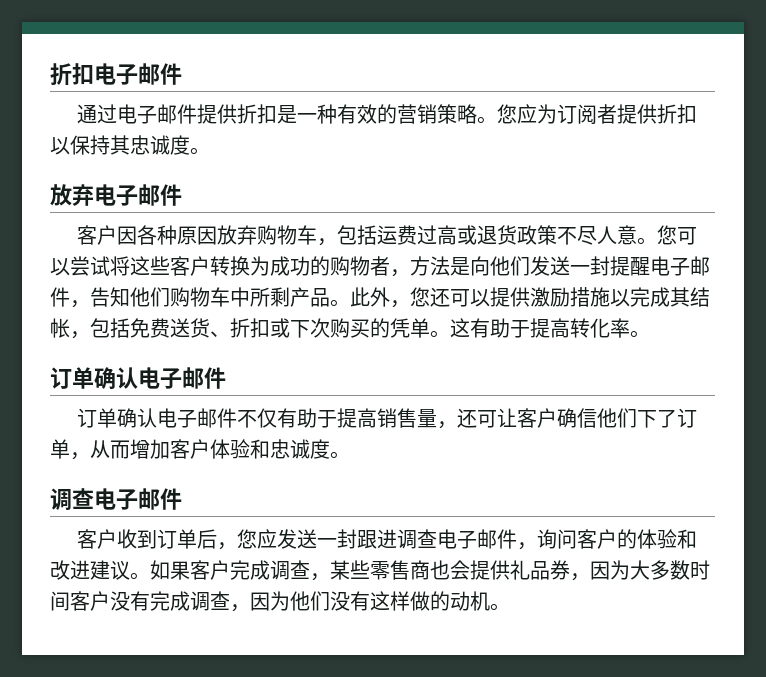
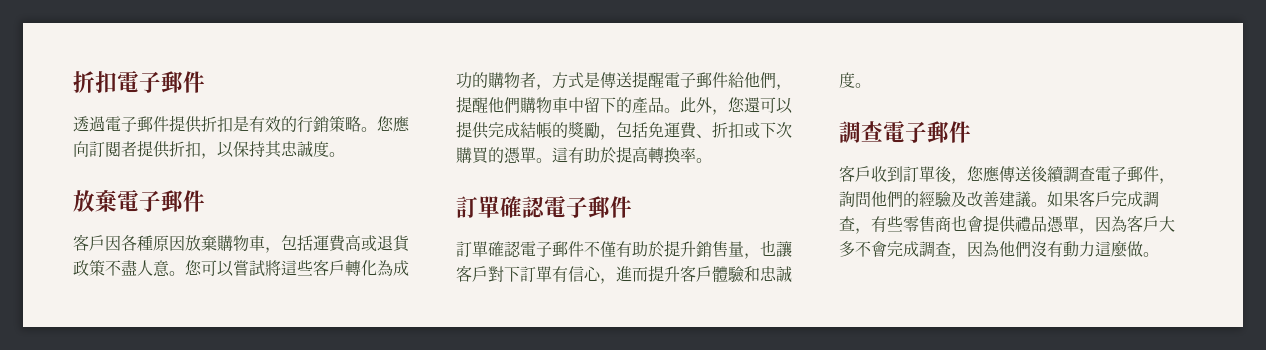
[50,63,182,86] [76,104,177,124] 折扣电子邮件 // 通过电子邮 -> [73,70,205,93] [73,116,153,132] 折扣電子郵件 // 透過電子郵
[296,104,597,124] 一种有效的营销策略。您应为订阅 -> [249,116,410,133] [73,141,121,157] 有效的行銷策略。您應向訂閱
(697, 114) none -> [201,153,217,159] ，
[150,135,170,155] 诚 -> [297,141,313,158] 誠
[72,184,182,206] [76,225,697,246] [50,256,710,277] [50,287,310,308] 弃电子邮件 // 客户因各种原因放弃购物车，包括运费过高或退货政策不尽人意。您可以尝试将这些客户转换为成功的购物者，方法是向他们发送一封提醒电子邮件，告知他们购物车中所剩产 -> [95,189,205,212] [73,234,410,253] [73,259,409,277] [456,71,792,90] [456,96,648,114] 棄電子郵件 // 客戶因各種原因放棄購物車，包括運費高或退貨政策不盡人意。您可以嘗試將這些客戶轉化為成功的購物者，方式是傳送提醒電子郵件給他們，提醒他們購物車中留下的產
[430,287,450,307] 还 -> [744,97,760,113] 還
[530,287,710,307] [50,318,70,338] 激励措施以完成其结帐 -> [488,121,600,139] 完成結帳的獎勵
[150,318,210,338] 费送货 -> [664,122,697,139] 運費
[330,318,650,338] [50,367,226,389] [76,408,697,429] [50,439,350,460] [50,488,182,511] [76,529,697,550] [50,560,710,581] [50,591,490,612] 购买的凭单。这有助于提高转化率。 // 订单确认电子邮件 // 订单确认电子邮件不仅有助于提高销售量，还可让客户确信他们下了订单，从而增加客户体验和忠诚度。 // 调查电子邮件 // 客户收到订单后，您应发送一封跟进调查电子邮件，询问客户的体验和改进建议。如果客户完成调查，某些零售商也会提供礼品券，因为大多数时间客户没有完成调查，因为他们没有这样做的动机 -> [456,146,712,164] [456,195,632,218] [456,240,792,259] [456,265,792,284] [839,72,871,88] [839,120,971,143] [839,165,1175,184] [839,190,1159,208] [839,215,1175,234] [839,240,1143,259] 購買的憑單。這有助於提高轉換率。 // 訂單確認電子郵件 // 訂單確認電子郵件不僅有助於提升銷售量，也讓客戶對下訂單有信心，進而提升客戶體驗和忠誠度。 // 調查電子郵件 // 客戶收到訂單後，您應傳送後續調查電子郵件，詢問他們的經驗及改善建議。如果客戶完成調查，有些零售商也會提供禮品憑單，因為客戶大多不會完成調查，因為他們沒有動力這麼做

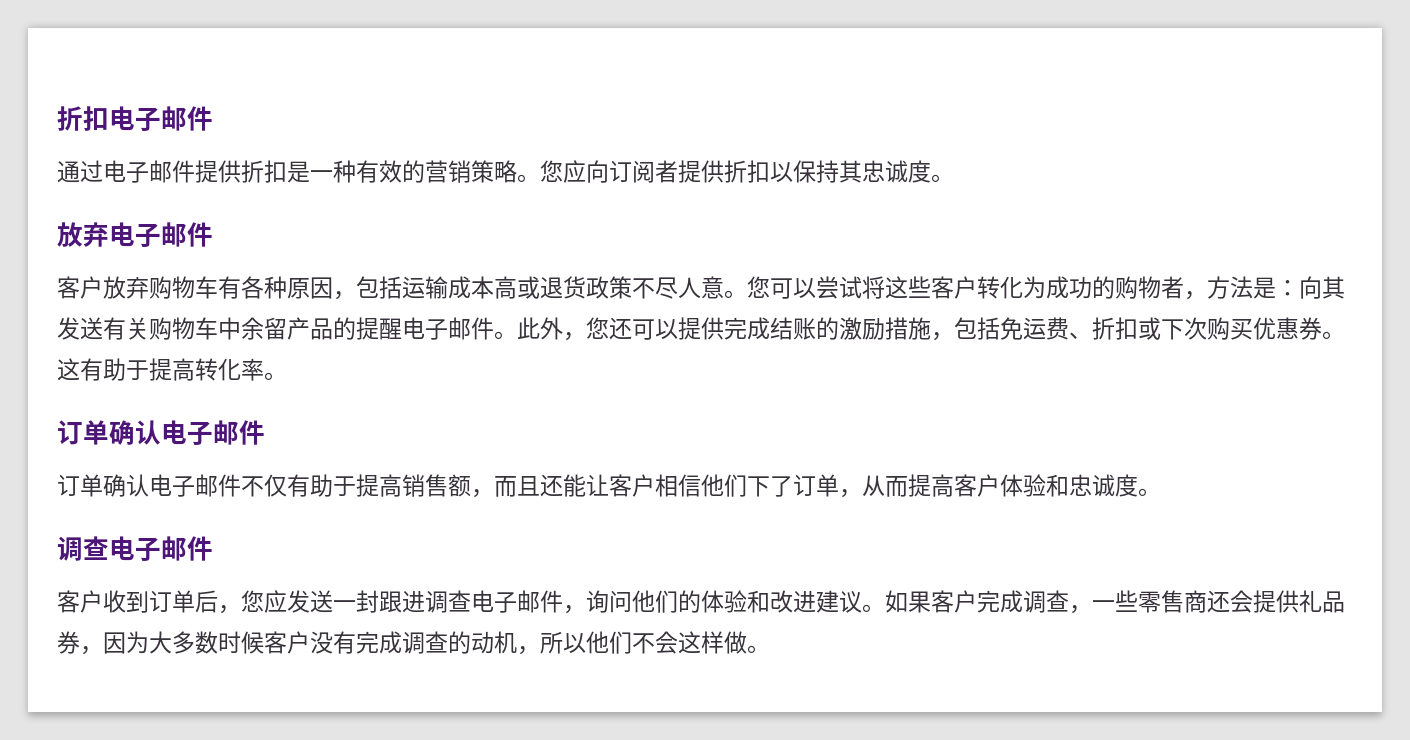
[73,70,205,93] [73,116,153,132] 折扣電子郵件 // 透過電子郵 -> [57,106,213,132] [57,160,172,183] 折扣电子邮件 // 通过电子邮
[249,116,410,133] [73,141,121,157] 有效的行銷策略。您應向訂閱 -> [310,160,655,183] 一种有效的营销策略。您应向订阅
[201,153,217,159] ， -> (770, 171) none
[297,141,313,158] 誠 -> [885,160,908,183] 诚
[95,189,205,212] [73,234,410,253] [73,259,409,277] [456,71,792,90] [456,96,664,114] 棄電子郵件 // 客戶因各種原因放棄購物車，包括運費高或退貨政策不盡人意。您可以嘗試將這些客戶轉化為成功的購物者，方式是傳送提醒電子郵件給他們，提醒他們購物車中留下的產品 -> [83,222,213,248] [57,276,1345,300] [57,317,494,340] 弃电子邮件 // 客户放弃购物车有各种原因，包括运输成本高或退货政策不尽人意。您可以尝试将这些客户转化为成功的购物者，方法是：向其发送有关购物车中余留产品的提醒电子邮件
[744,97,760,113] 還 -> [609,317,632,340] 还
[520,121,600,139] 結帳的獎勵 -> [770,317,931,340] 结账的激励措施
[664,122,697,139] 運費 -> [1023,317,1069,340] 运费
[456,146,712,164] [456,195,632,218] [456,240,792,259] [456,265,792,284] [839,72,871,88] [839,120,971,143] [839,165,1175,184] [839,190,1159,208] [839,215,1175,234] [839,240,1127,259] 購買的憑單。這有助於提高轉換率。 // 訂單確認電子郵件 // 訂單確認電子郵件不僅有助於提升銷售量，也讓客戶對下訂單有信心，進而提升客戶體驗和忠誠度。 // 調查電子郵件 // 客戶收到訂單後，您應傳送後續調查電子郵件，詢問他們的經驗及改善建議。如果客戶完成調查，有些零售商也會提供禮品憑單，因為客戶大多不會完成調查，因為他們沒有動力這麼 -> [1207,317,1345,340] [57,358,287,381] [57,420,265,446] [57,474,1161,498] [57,536,213,562] [57,590,1345,614] [57,631,724,655] 购买优惠券。这有助于提高转化率。 // 订单确认电子邮件 // 订单确认电子邮件不仅有助于提高销售额，而且还能让客户相信他们下了订单，从而提高客户体验和忠诚度。 // 调查电子邮件 // 客户收到订单后，您应发送一封跟进调查电子邮件，询问他们的体验和改进建议。如果客户完成调查，一些零售商还会提供礼品券，因为大多数时候客户没有完成调查的动机，所以他们不会这样

